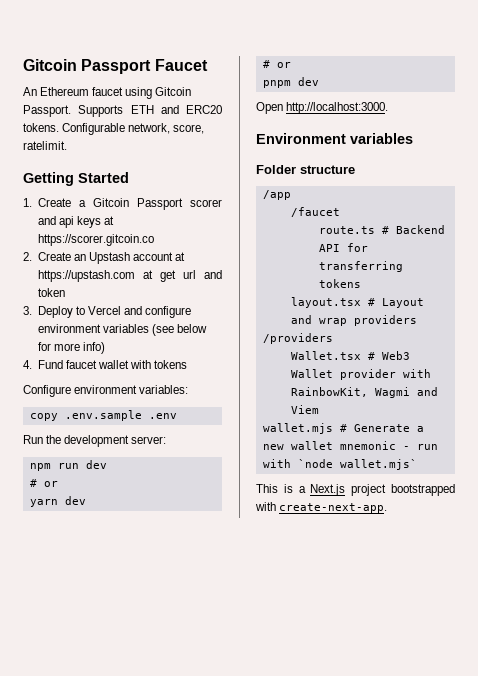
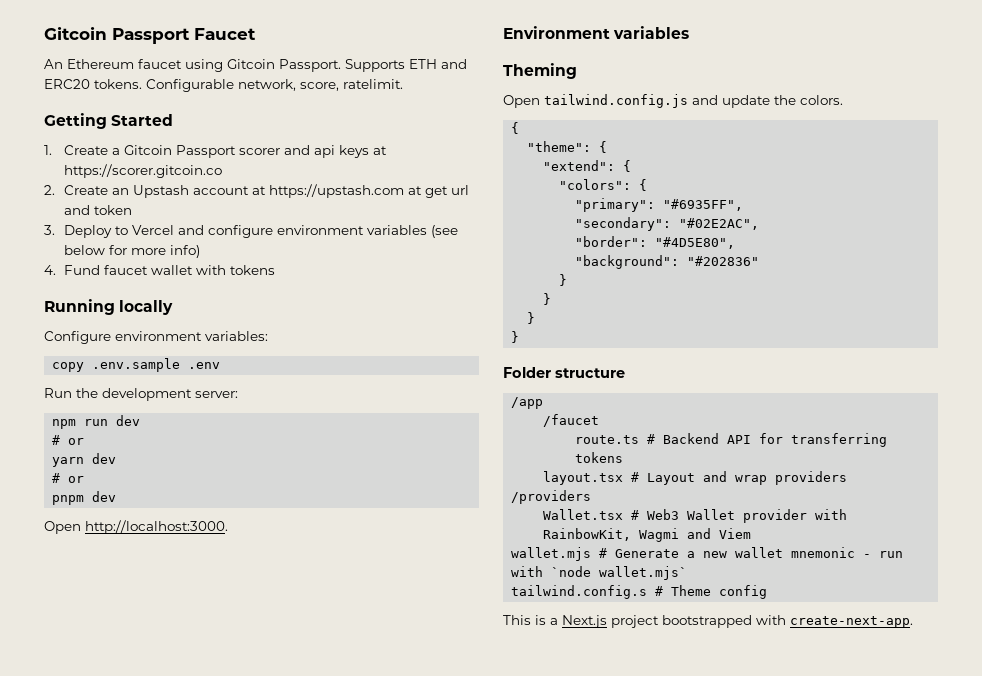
(188, 364) none -> [44,299,174,315] // Running locally
(413, 138) none -> [503,63,577,79] [503,94,843,108] [511,122,520,134] [527,141,608,153] [543,160,632,172] [559,179,648,191] [575,198,744,212] [575,217,760,231] [575,236,736,249] [575,255,760,269] [559,274,568,286] [543,293,552,305] [527,312,536,324] [511,331,520,343] // Theming // Open tailwind.config.js and update the colors. // { // "theme": { // "extend": { // "colors": { // "primary": "#6935FF", // "secondary": "#02E2AC", // "border": "#4D5E80", // "background": "#202836" // } // } // } // }
(417, 464) none -> [511,585,768,599] // tailwind.config.s # Theme config

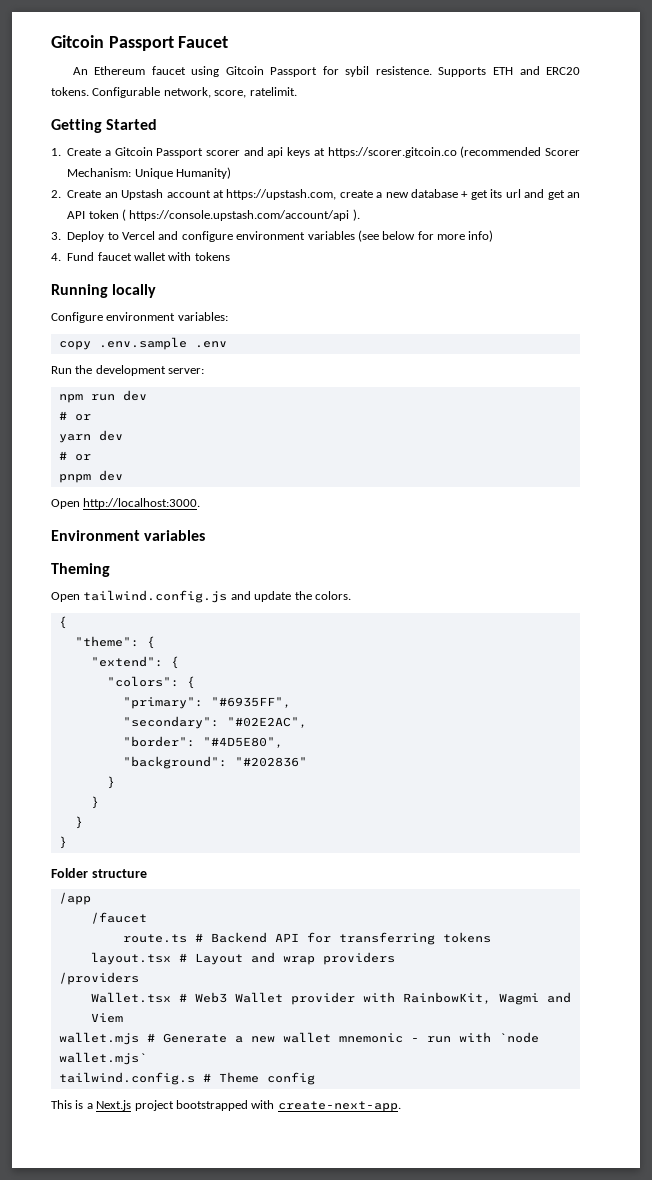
[279,59,341,72] Passport. -> [270,66,432,77] Passport for sybil resistence.
(223, 171) none -> [460,146,580,158] [67,167,231,179] (recommended Scorer Mechanism: Unique Humanity)
[269,184,470,198] [64,205,133,215] https://upstash.com at get url and token -> [226,189,580,200] [67,209,360,221] https://upstash.com, create a new database + get its url and get an API token ( https://console.upstash.com/account/api ).

